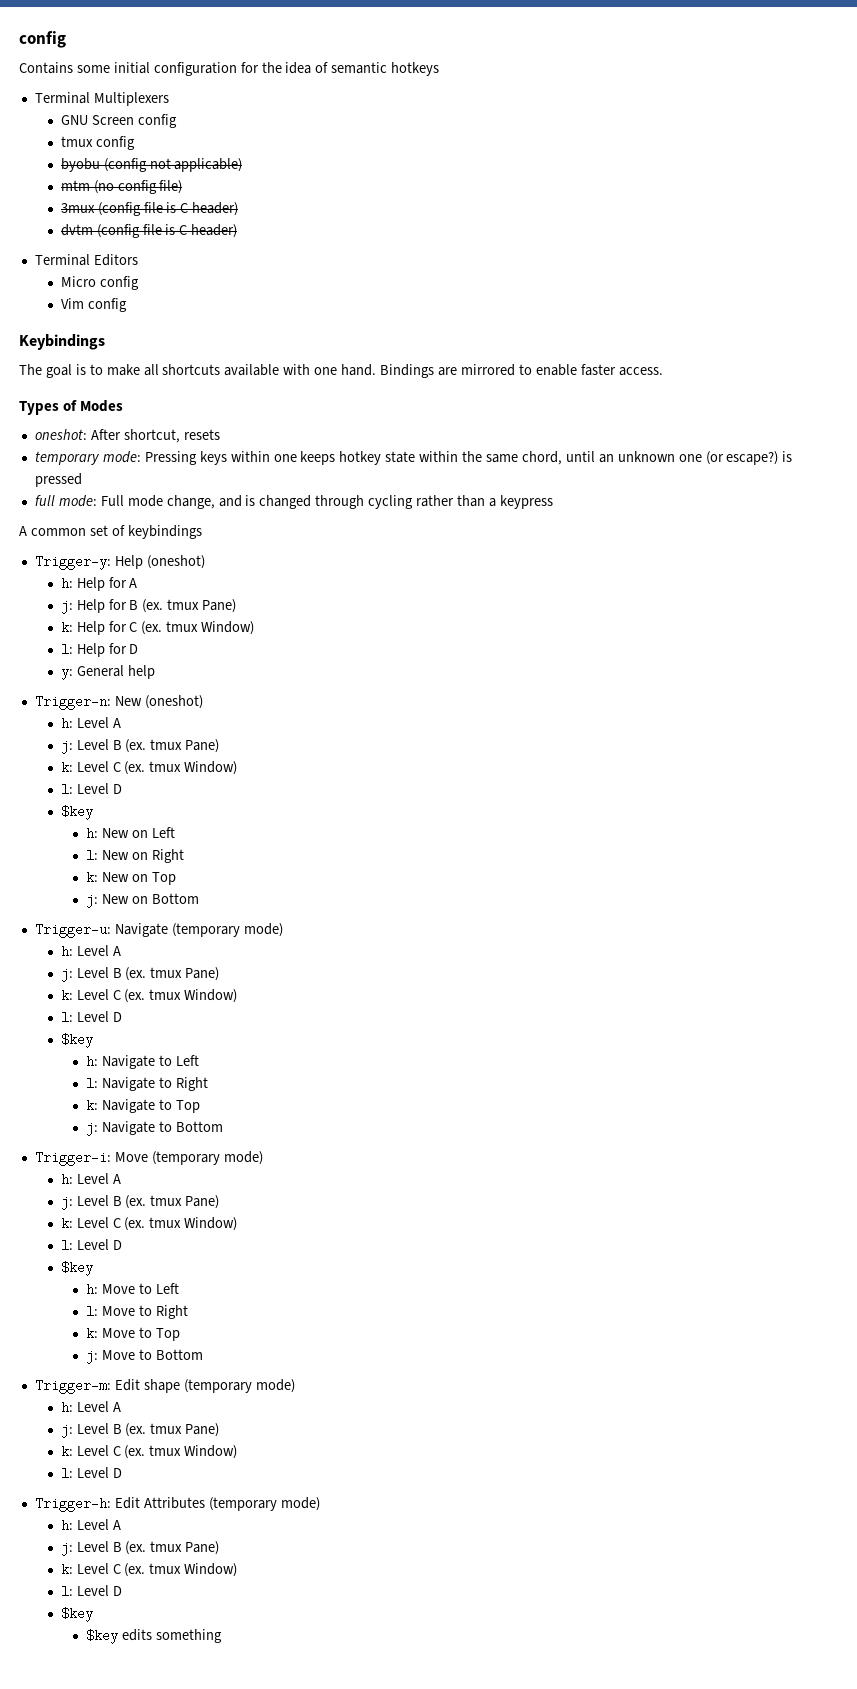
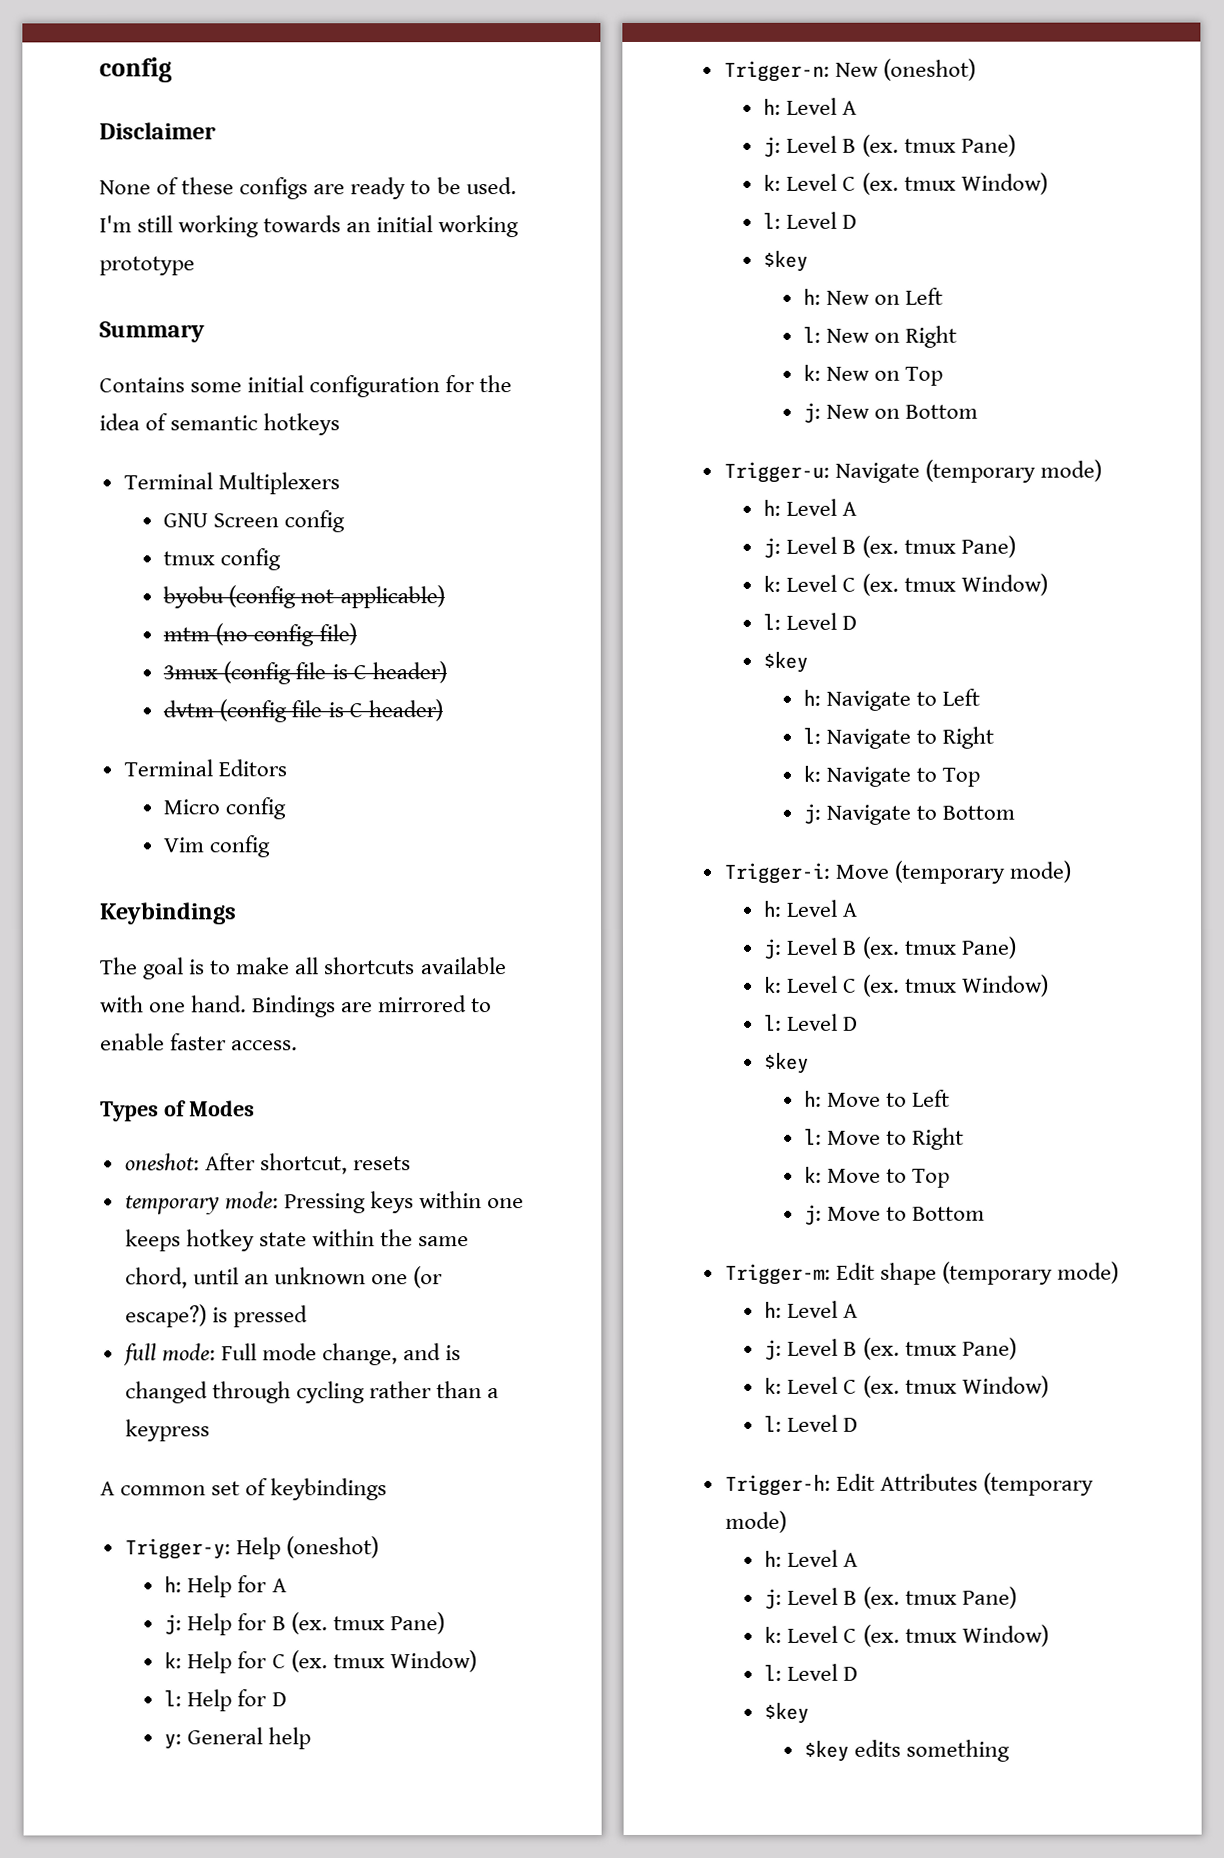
[19,31,66,48] config -> [99,57,172,83] [99,122,216,140] [99,177,517,200] [99,215,520,238] [99,256,195,276] [99,321,205,343] config // Disclaimer // None of these configs are ready to be used. I'm still working towards an initial working prototype // Summary

